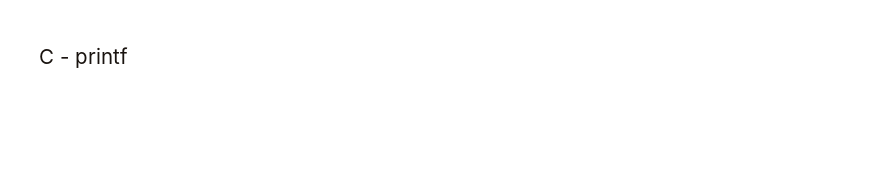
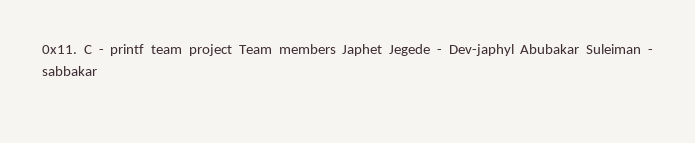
(39, 56) none -> [42,45,77,54] 0x11.
(128, 57) none -> [151,44,653,56] [42,66,97,76] team project Team members Japhet Jegede - Dev-japhyl Abubakar Suleiman - sabbakar

